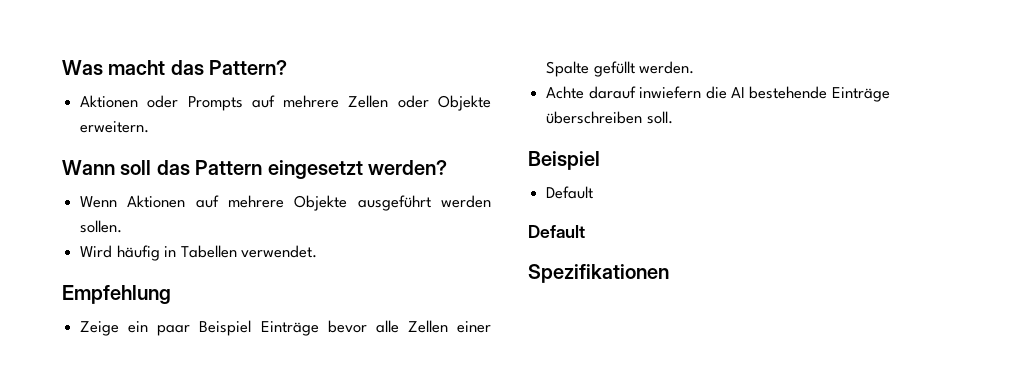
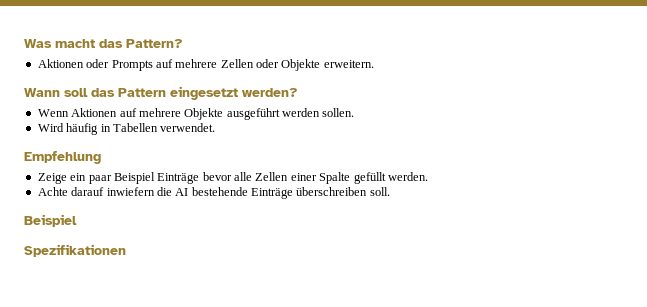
[546,186,594,199] [528,225,585,238] // Default // Default -> (77, 220) none

